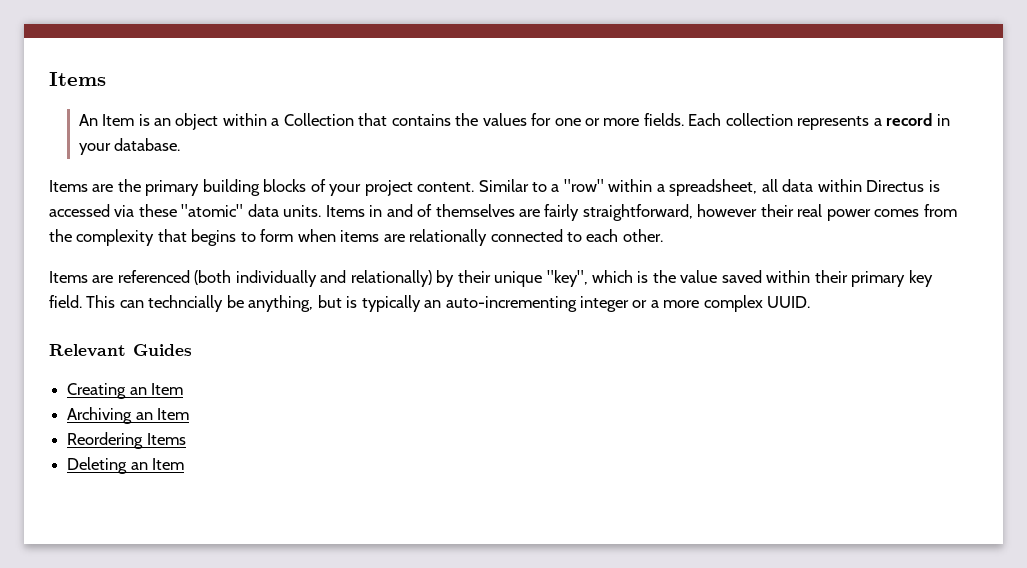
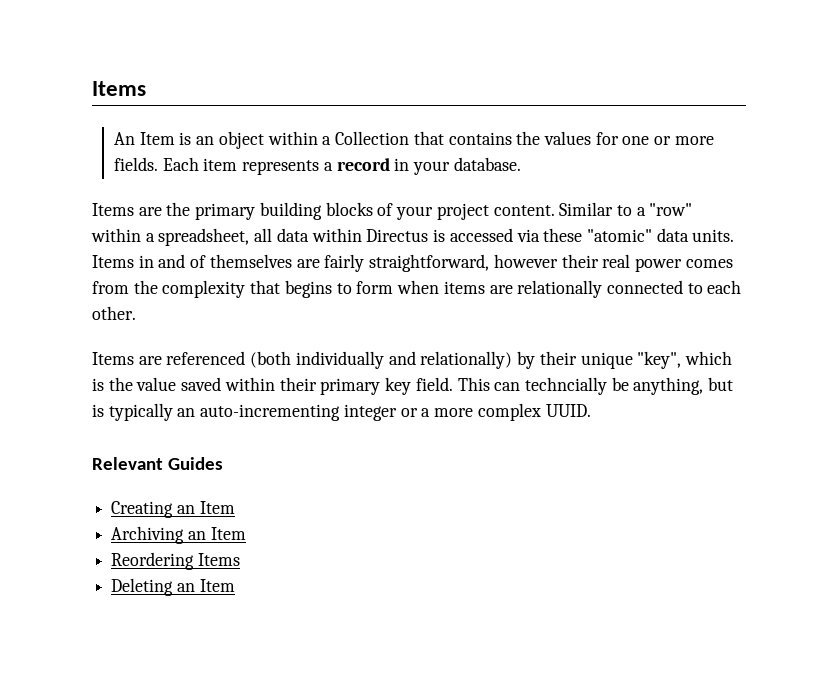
[725,113,793,126] collection -> [203,158,238,171] item

